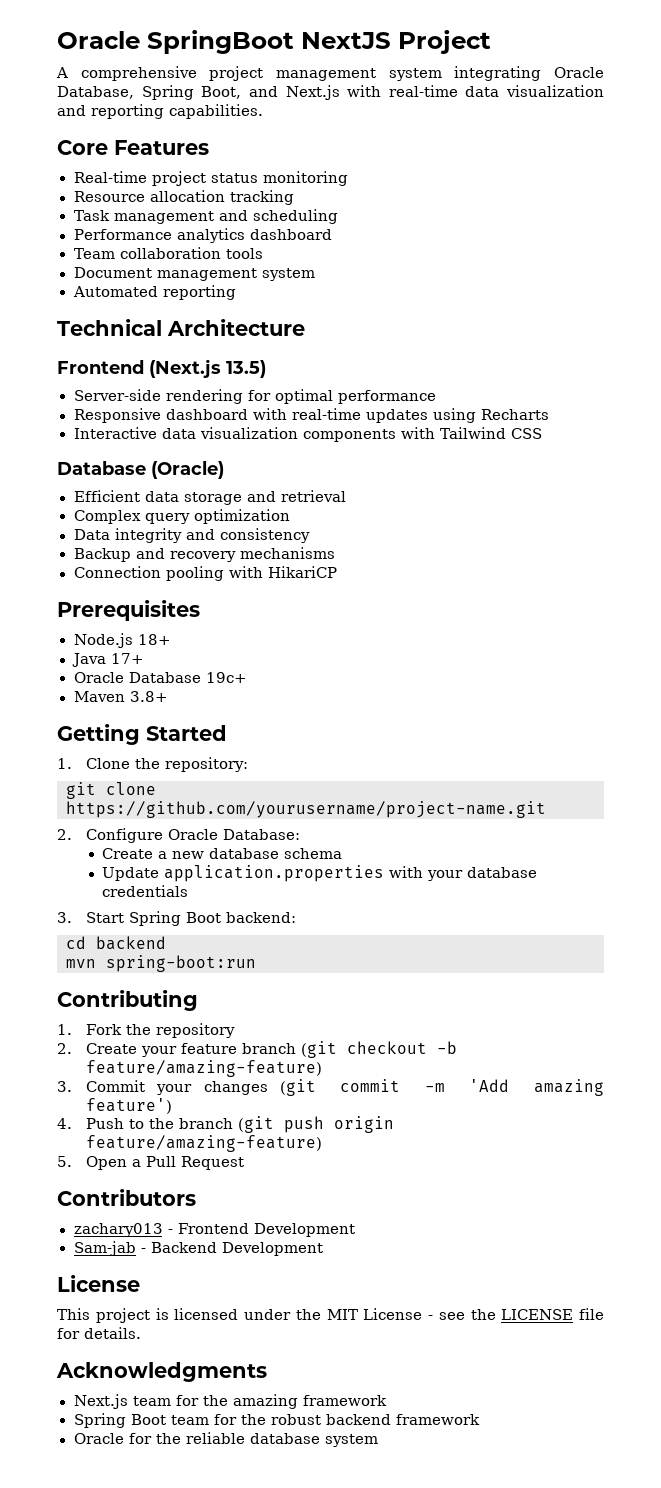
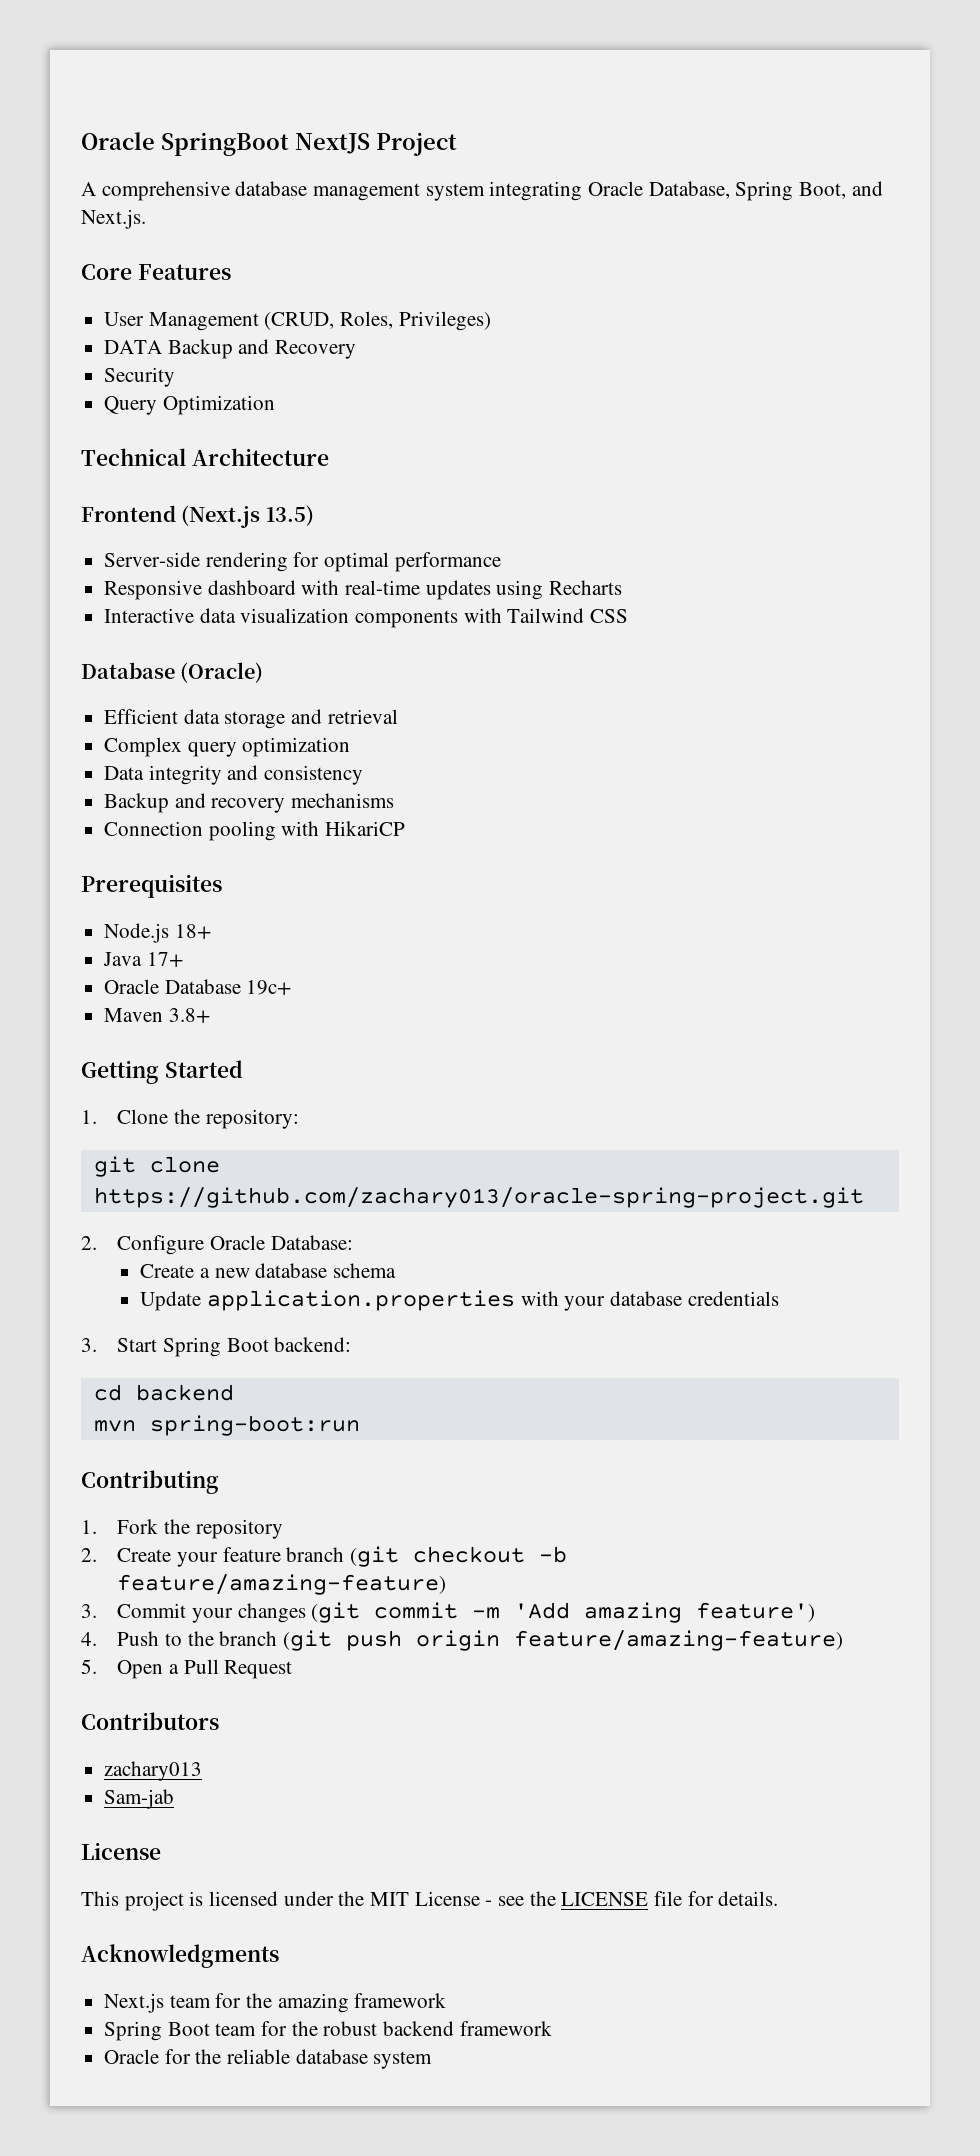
[209,66,264,81] project -> [235,181,308,196] database
[285,85,604,100] [57,104,263,119] [57,140,209,155] [73,171,348,186] [73,190,294,205] [73,209,339,224] [73,228,332,243] [73,247,264,259] [73,267,315,281] [72,285,236,300] Next.js with real-time data visualization and reporting capabilities. // Core Features // Real-time project status monitoring // Resource allocation tracking // Task management and scheduling // Performance analytics dashboard // Team collaboration tools // Document management system // Automated reporting -> [81,209,146,229] [81,264,231,280] [104,311,491,331] [104,339,357,359] [104,367,176,387] [104,395,275,415] Next.js. // Core Features // User Management (CRUD, Roles, Privileges) // DATA Backup and Recovery // Security // Query Optimization
[66,801,546,818] https://github.com/yourusername/project-name.git -> [93,1187,864,1208] https://github.com/zachary013/oracle-spring-project.git
[167,1223,355,1237] [73,1241,323,1256] - Frontend Development // Sam-jab - Backend Development -> [104,1789,175,1809] // Sam-jab

